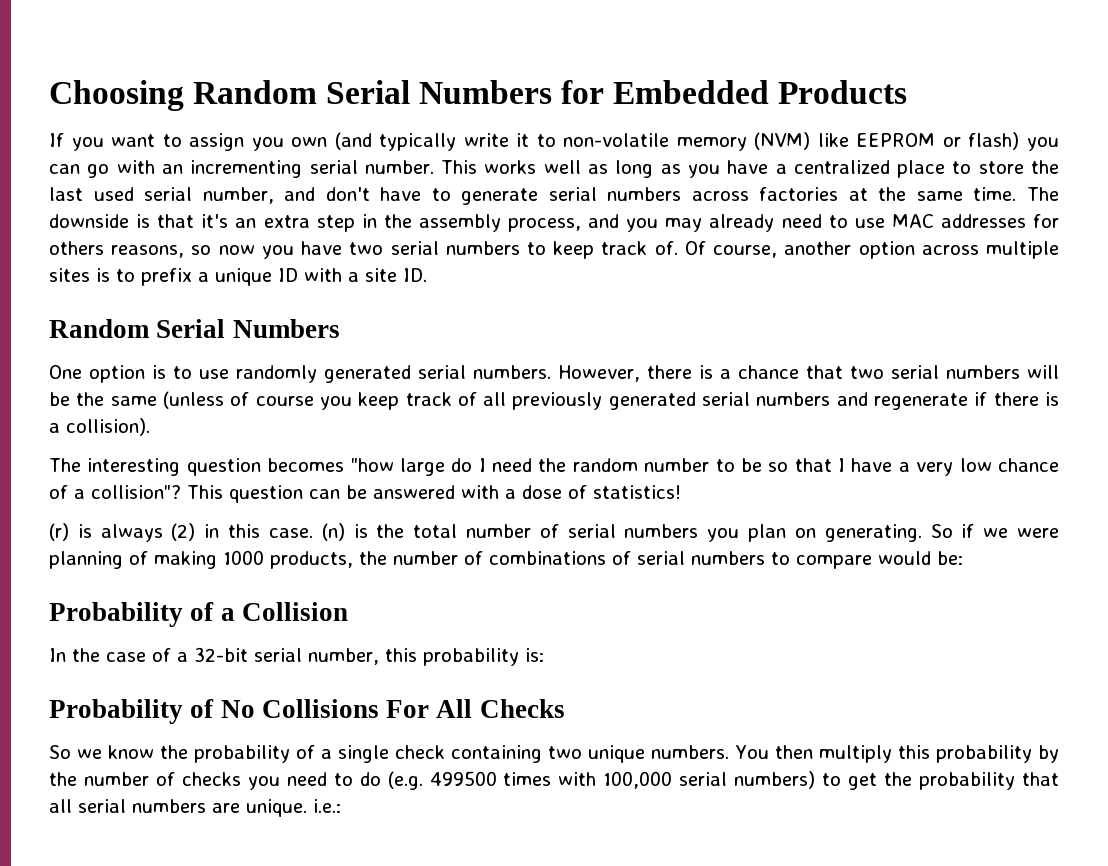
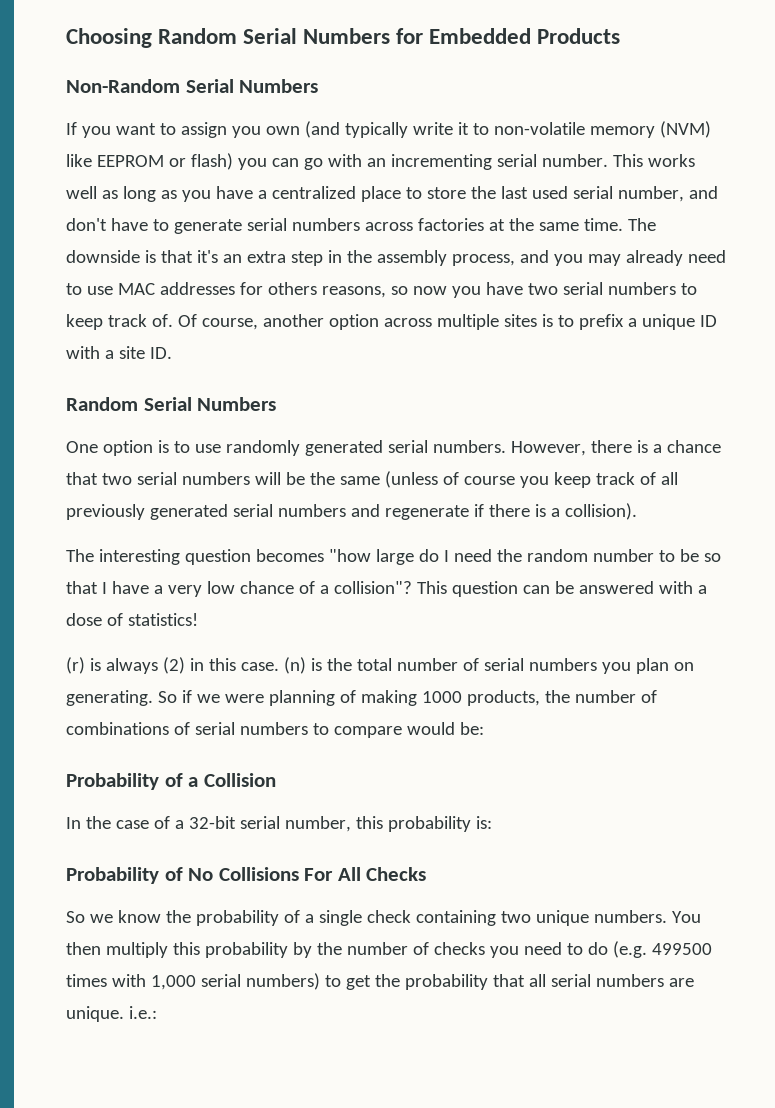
(908, 92) none -> [66,79,319,93] // Non-Random Serial Numbers
[603,771,673,789] 100,000 -> [150,975,196,990] 1,000

